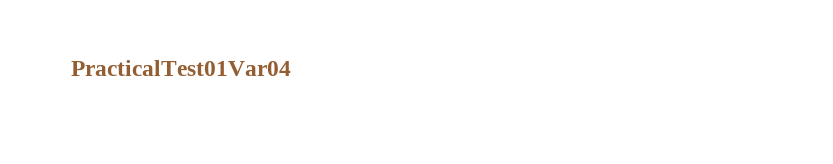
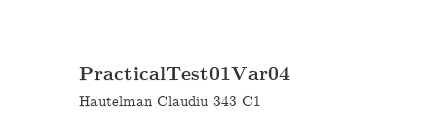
(291, 68) none -> [79,95,262,107] // Hautelman Claudiu 343 C1

